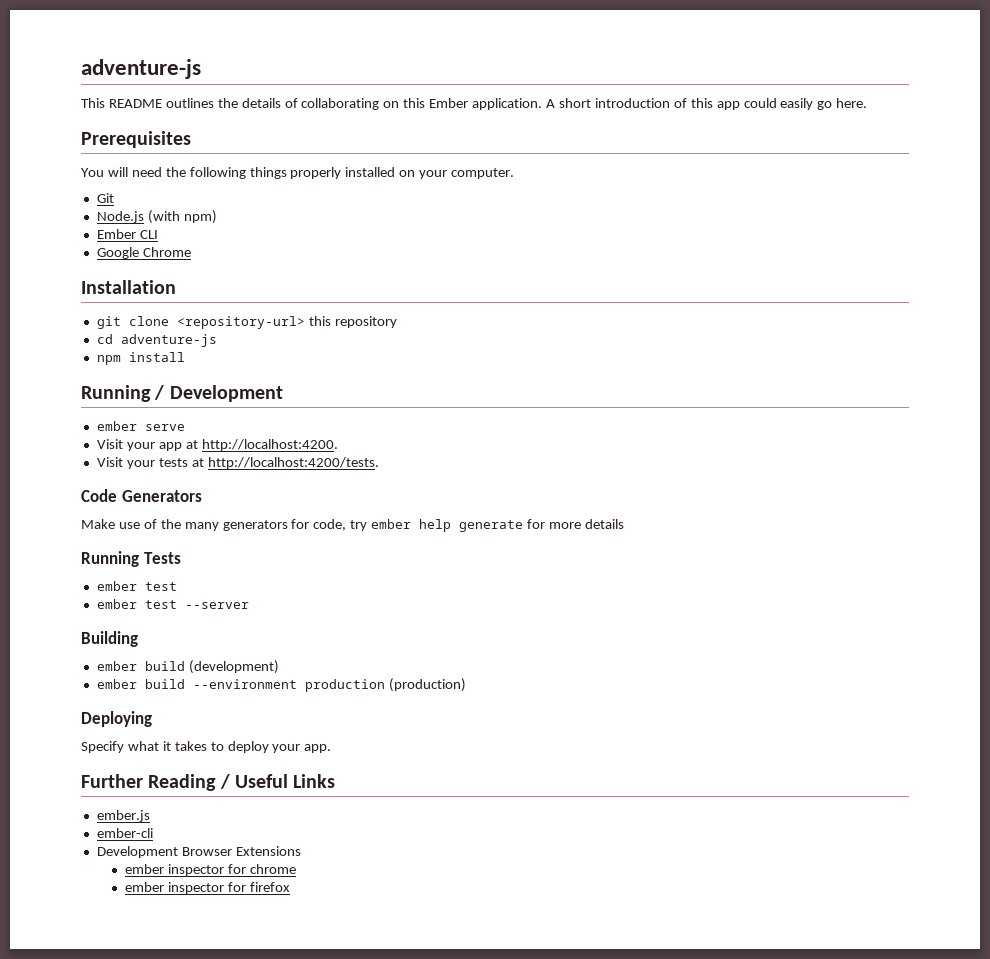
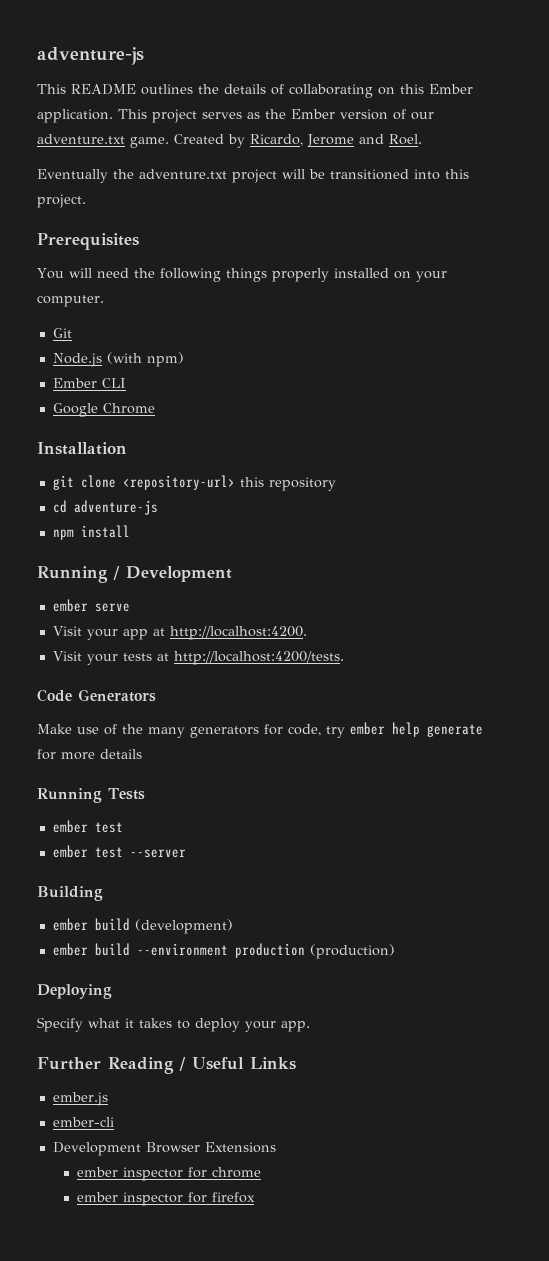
[546,98,868,110] A short introduction of this app could easily go here. -> [118,109,434,123] [37,134,422,148] [37,169,469,183] [37,194,86,208] This project serves as the Ember version of our adventure.txt game. Created by Ricardo, Jerome and Roel. // Eventually the adventure.txt project will be transitioned into this project.

